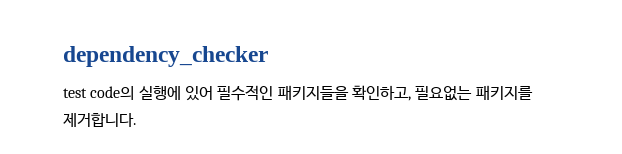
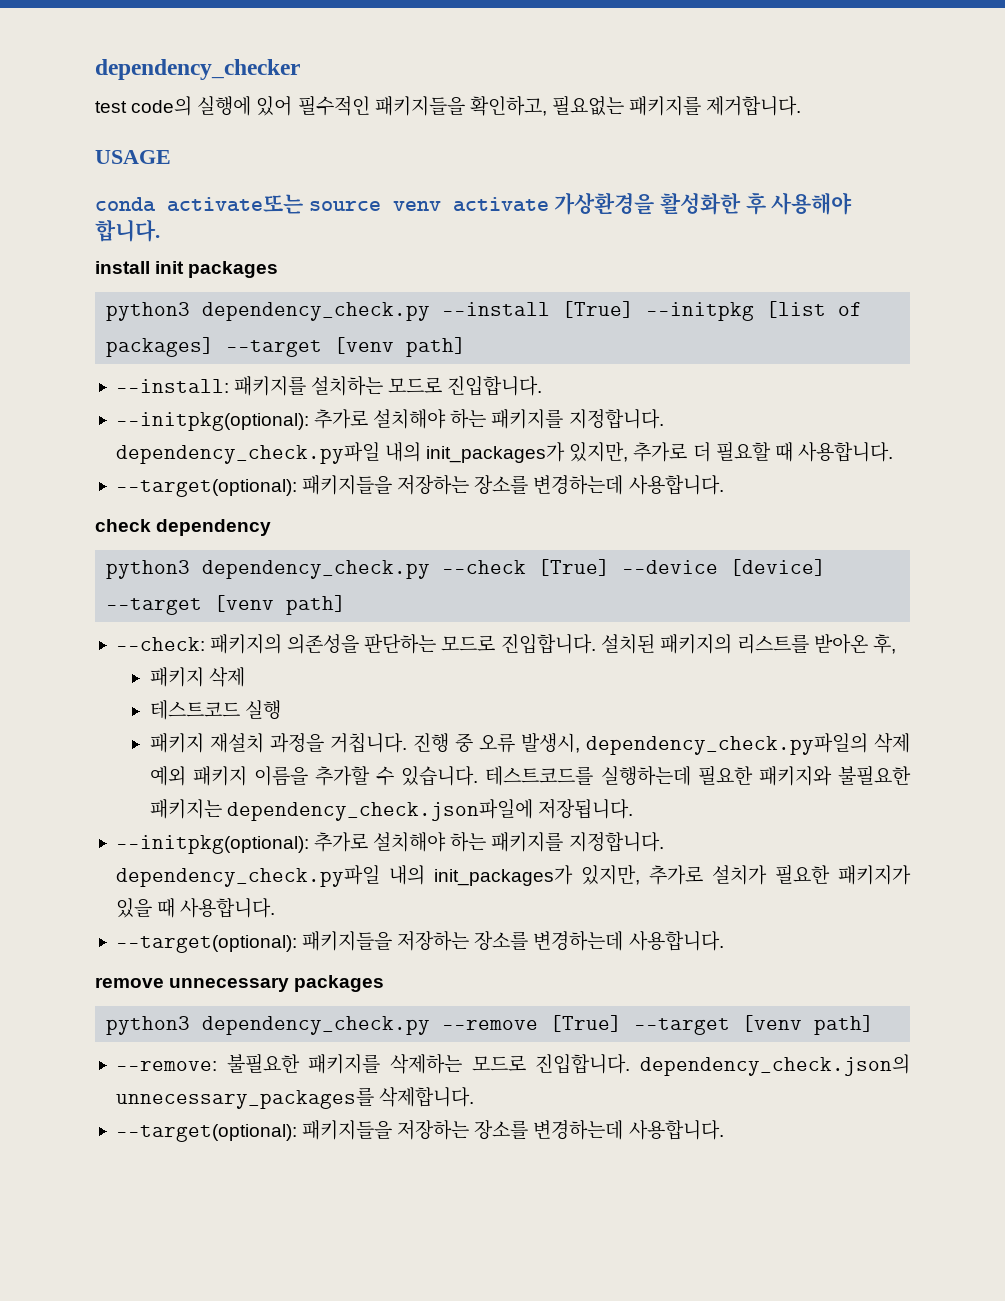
(136, 120) none -> [95,150,171,164] [95,192,853,215] [95,219,160,242] [95,261,279,278] [106,301,863,321] [106,337,467,357] [115,376,543,396] [115,409,664,431] [115,441,893,464] [115,475,724,497] [95,519,272,536] [106,559,827,579] [106,595,347,615] [115,634,897,654] [149,667,245,687] [149,700,281,720] [149,732,910,755] [149,765,911,786] [149,799,633,821] [115,832,664,854] [115,864,912,887] [115,898,276,918] [115,931,724,953] [95,975,385,992] [106,1015,875,1035] [115,1053,910,1076] [115,1087,475,1109] [115,1120,724,1142] // USAGE // conda activate또는 source venv activate 가상환경을 활성화한 후 사용해야 합니다. // install init packages // python3 dependency_check.py --install [True] --initpkg [list of packages] --target [venv path] // --install: 패키지를 설치하는 모드로 진입합니다. // --initpkg(optional): 추가로 설치해야 하는 패키지를 지정합니다. dependency_check.py파일 내의 init_packages가 있지만, 추가로 더 필요할 때 사용합니다. // --target(optional): 패키지들을 저장하는 장소를 변경하는데 사용합니다. // check dependency // python3 dependency_check.py --check [True] --device [device] --target [venv path] // --check: 패키지의 의존성을 판단하는 모드로 진입합니다. 설치된 패키지의 리스트를 받아온 후, // 패키지 삭제 // 테스트코드 실행 // 패키지 재설치 과정을 거칩니다. 진행 중 오류 발생시, dependency_check.py파일의 삭제 예외 패키지 이름을 추가할 수 있습니다. 테스트코드를 실행하는데 필요한 패키지와 불필요한 패키지는 dependency_check.json파일에 저장됩니다. // --initpkg(optional): 추가로 설치해야 하는 패키지를 지정합니다. dependency_check.py파일 내의 init_packages가 있지만, 추가로 설치가 필요한 패키지가 있을 때 사용합니다. // --target(optional): 패키지들을 저장하는 장소를 변경하는데 사용합니다. // remove unnecessary packages // python3 dependency_check.py --remove [True] --target [venv path] // --remove: 불필요한 패키지를 삭제하는 모드로 진입합니다. dependency_check.json의 unnecessary_packages를 삭제합니다. // --target(optional): 패키지들을 저장하는 장소를 변경하는데 사용합니다.

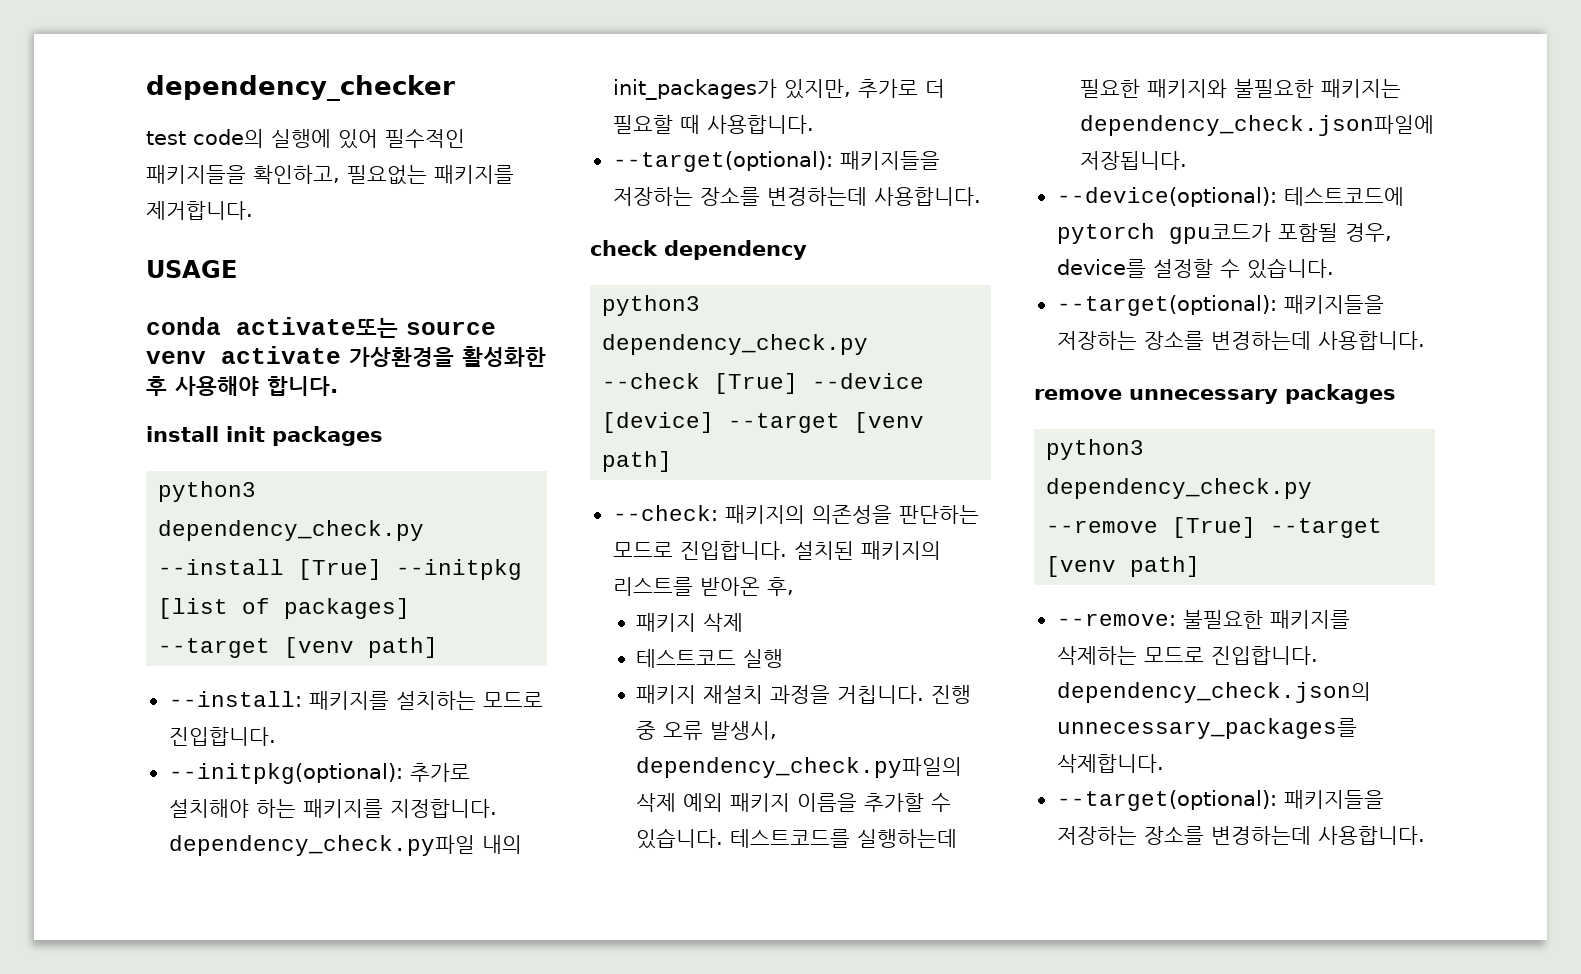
[115,832,664,854] [115,864,912,887] [115,898,276,918] --initpkg(optional): 추가로 설치해야 하는 패키지를 지정합니다. dependency_check.py파일 내의 init_packages가 있지만, 추가로 설치가 필요한 패키지가 있을 때 사용합니다. -> [1056,187,1404,207] [1056,223,1392,244] [1056,258,1334,279] --device(optional): 테스트코드에 pytorch gpu코드가 포함될 경우, device를 설정할 수 있습니다.

